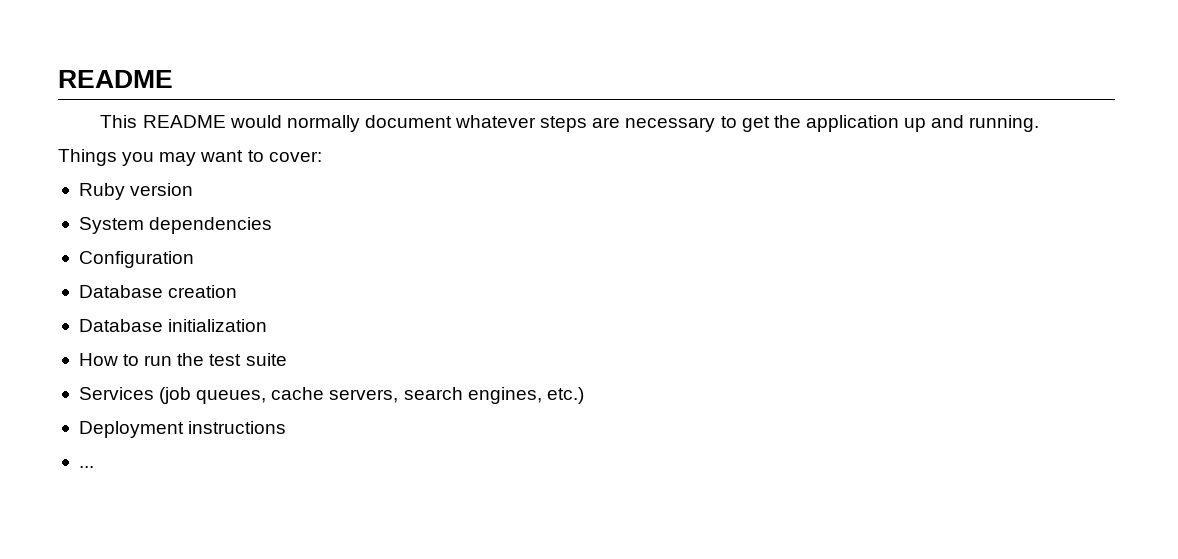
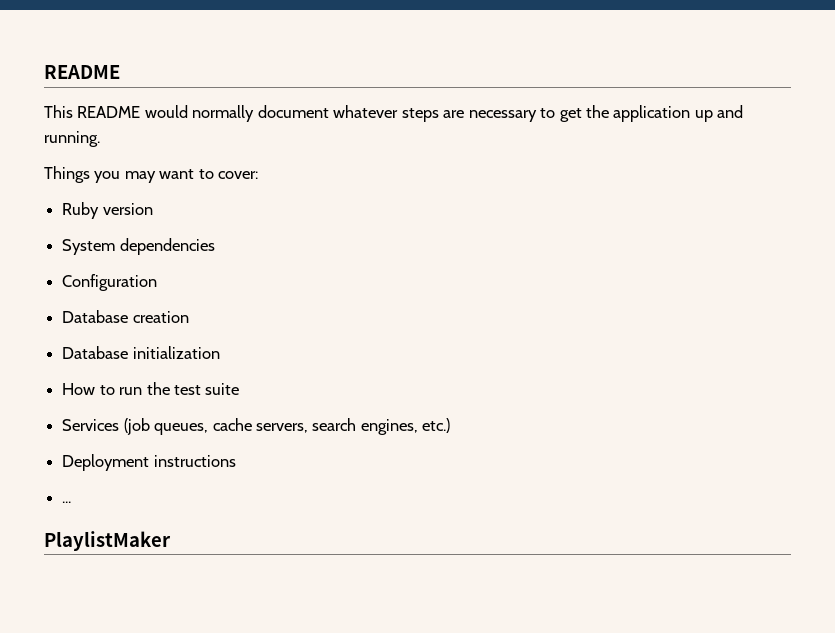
(94, 467) none -> [44,531,171,551] // PlaylistMaker

